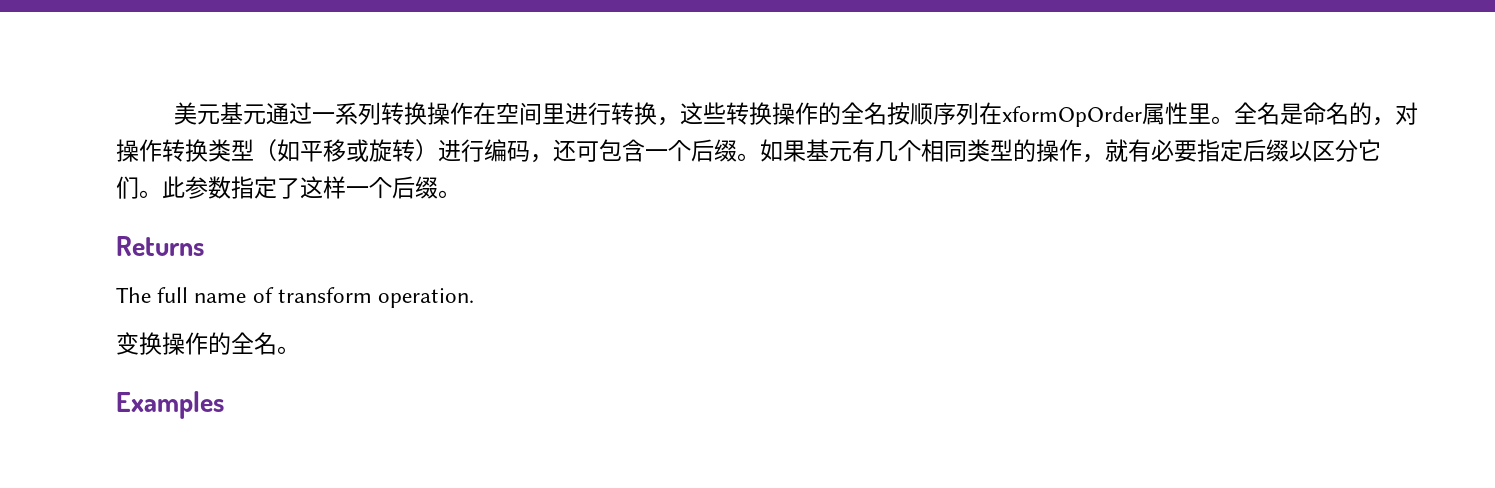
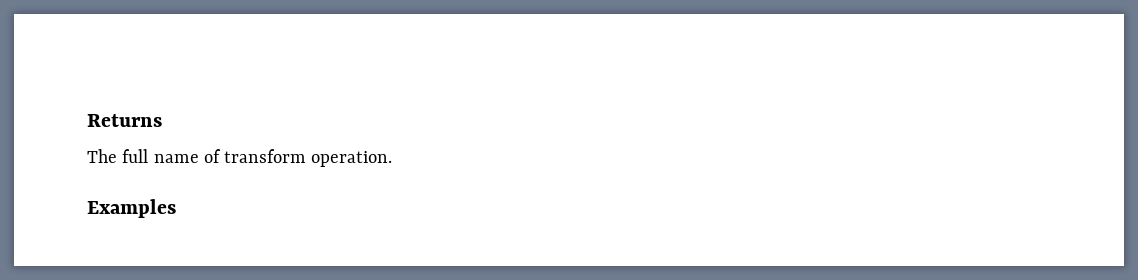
[174,102,1419,127] [116,139,1381,163] [116,176,461,199] 美元基元通过一系列转换操作在空间里进行转换，这些转换操作的全名按顺序列在xformOpOrder属性里。全名是命名的，对操作转换类型（如平移或旋转）进行编码，还可包含一个后缀。如果基元有几个相同类型的操作，就有必要指定后缀以区分它们。此参数指定了这样一个后缀。 // -> (87, 120) none
[116,332,300,355] // 变换操作的全名。 -> (393, 159) none

